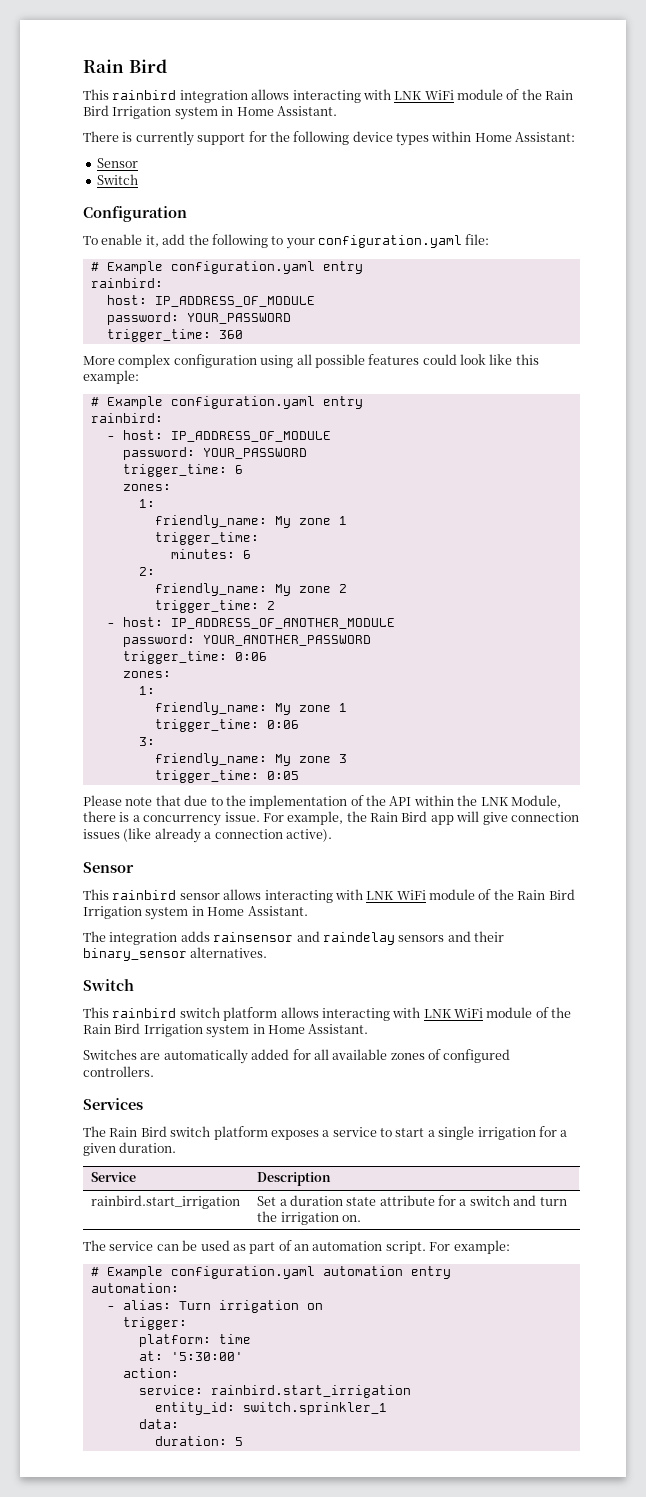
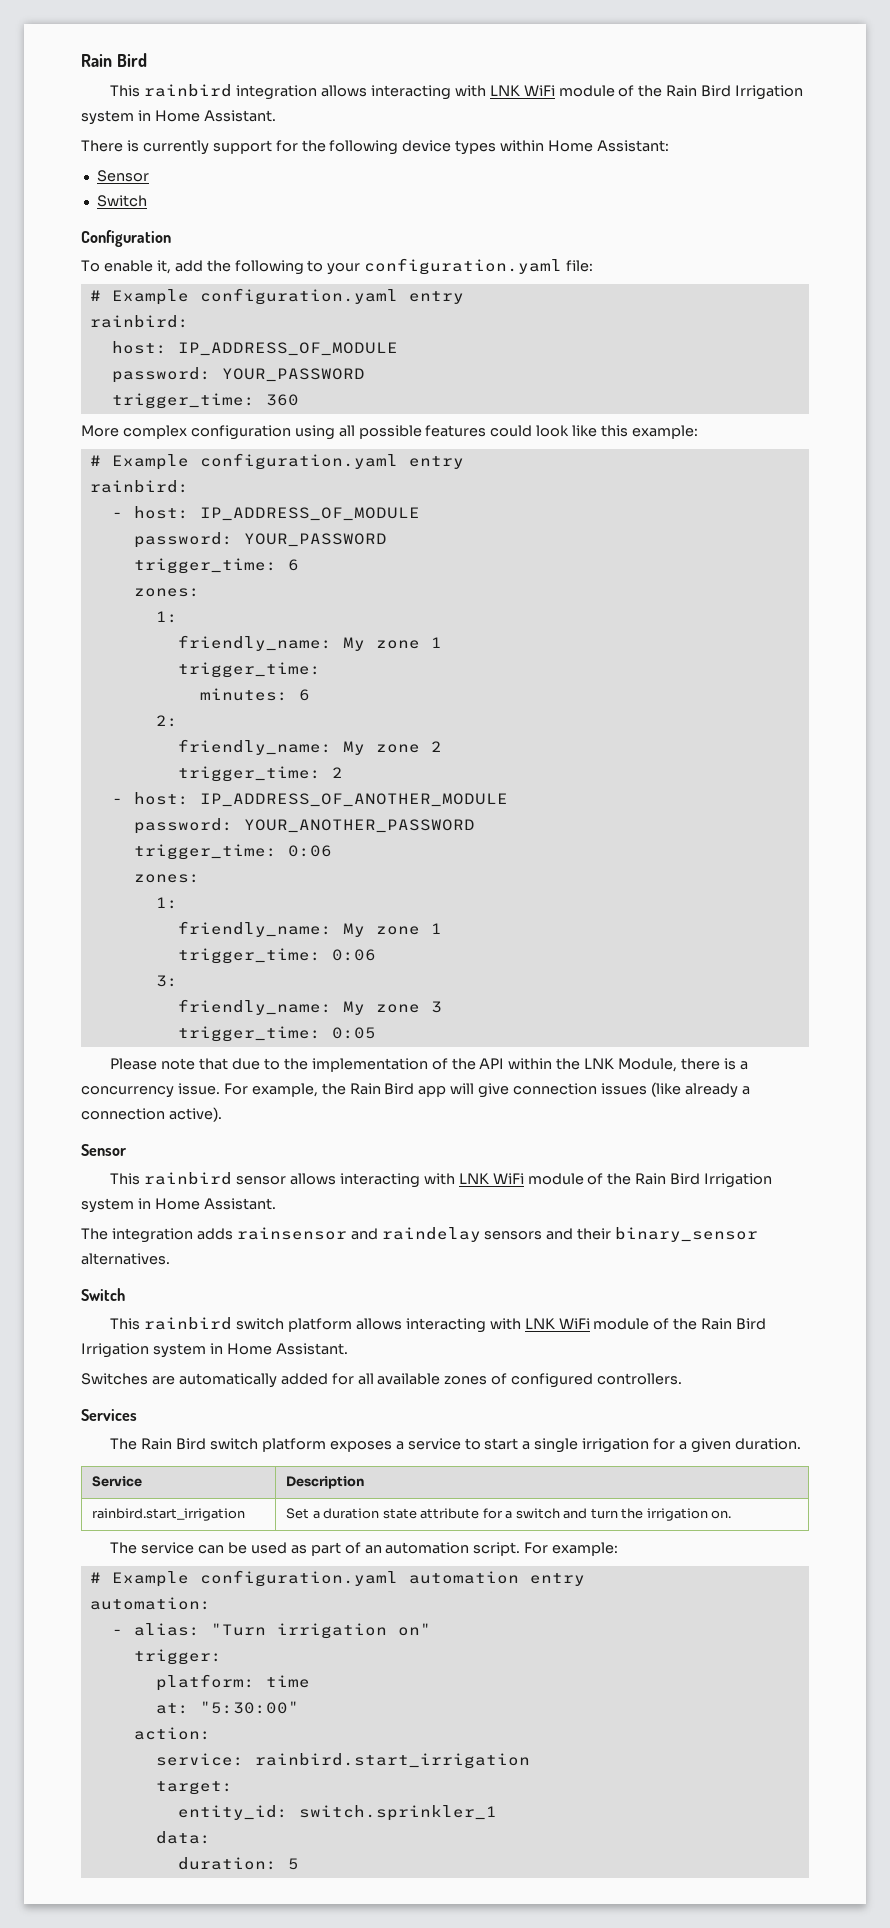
[178,1300,323,1313] Turn irrigation on -> [210,1623,431,1639] "Turn irrigation on"
[170,1352,243,1361] '5:30:00' -> [199,1701,299,1714] "5:30:00"
(411, 1391) none -> [155,1781,233,1795] // target:

